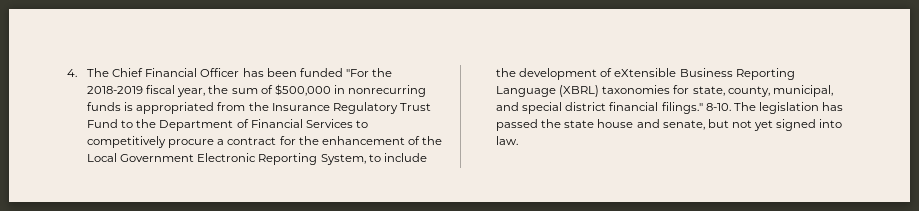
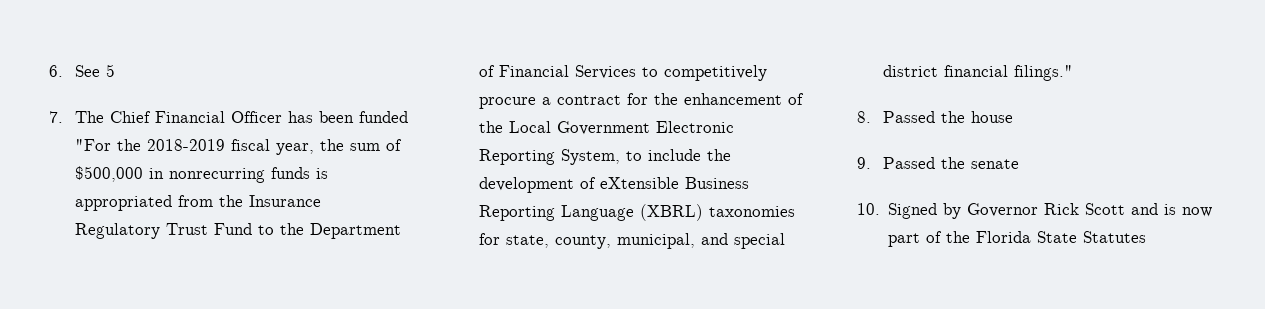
[67,69,77,77] 4. -> [49,64,115,77] [49,111,63,123] 6. See 5 // 7.
[705,102,843,114] [496,119,843,131] [496,136,519,145] 8-10. The legislation has passed the state house and senate, but not yet signed into law. -> [857,111,1013,123] [857,157,1019,169] [857,203,1213,219] [888,231,1147,247] // 8. Passed the house // 9. Passed the senate // 10. Signed by Governor Rick Scott and is now part of the Florida State Statutes

